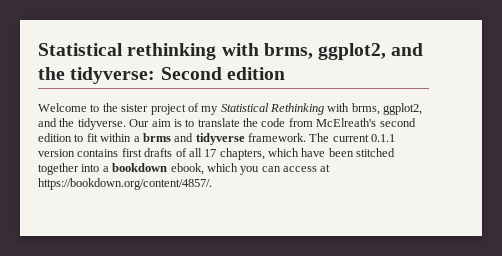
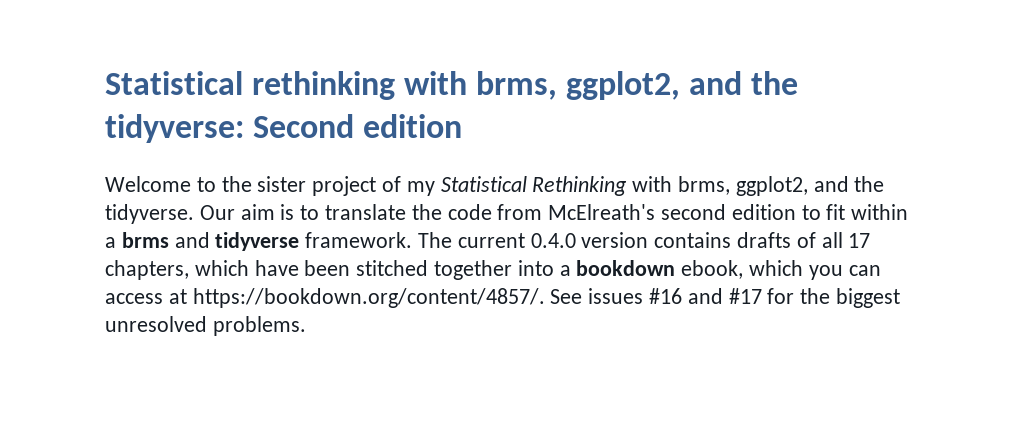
[371,134,396,142] 0.1.1 -> [530,233,576,248] 0.4.0
[121,148,142,157] first -> (732, 240) none
(212, 184) none -> [550,288,901,308] [105,316,306,336] See issues #16 and #17 for the biggest unresolved problems.

